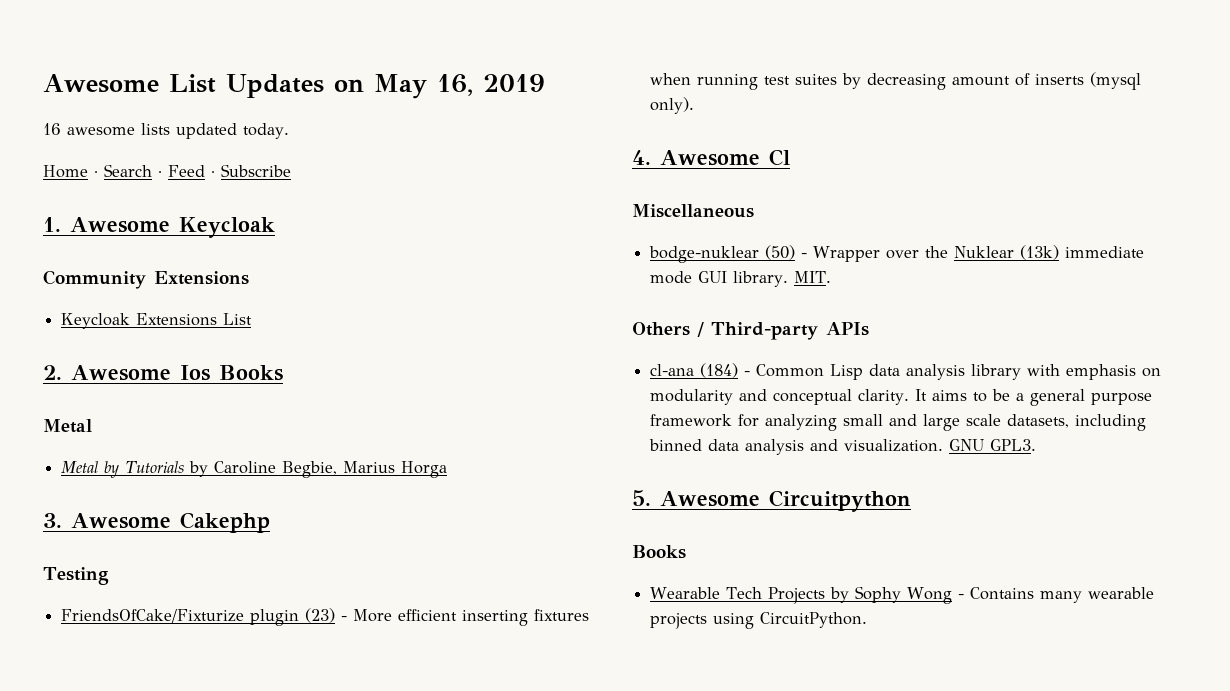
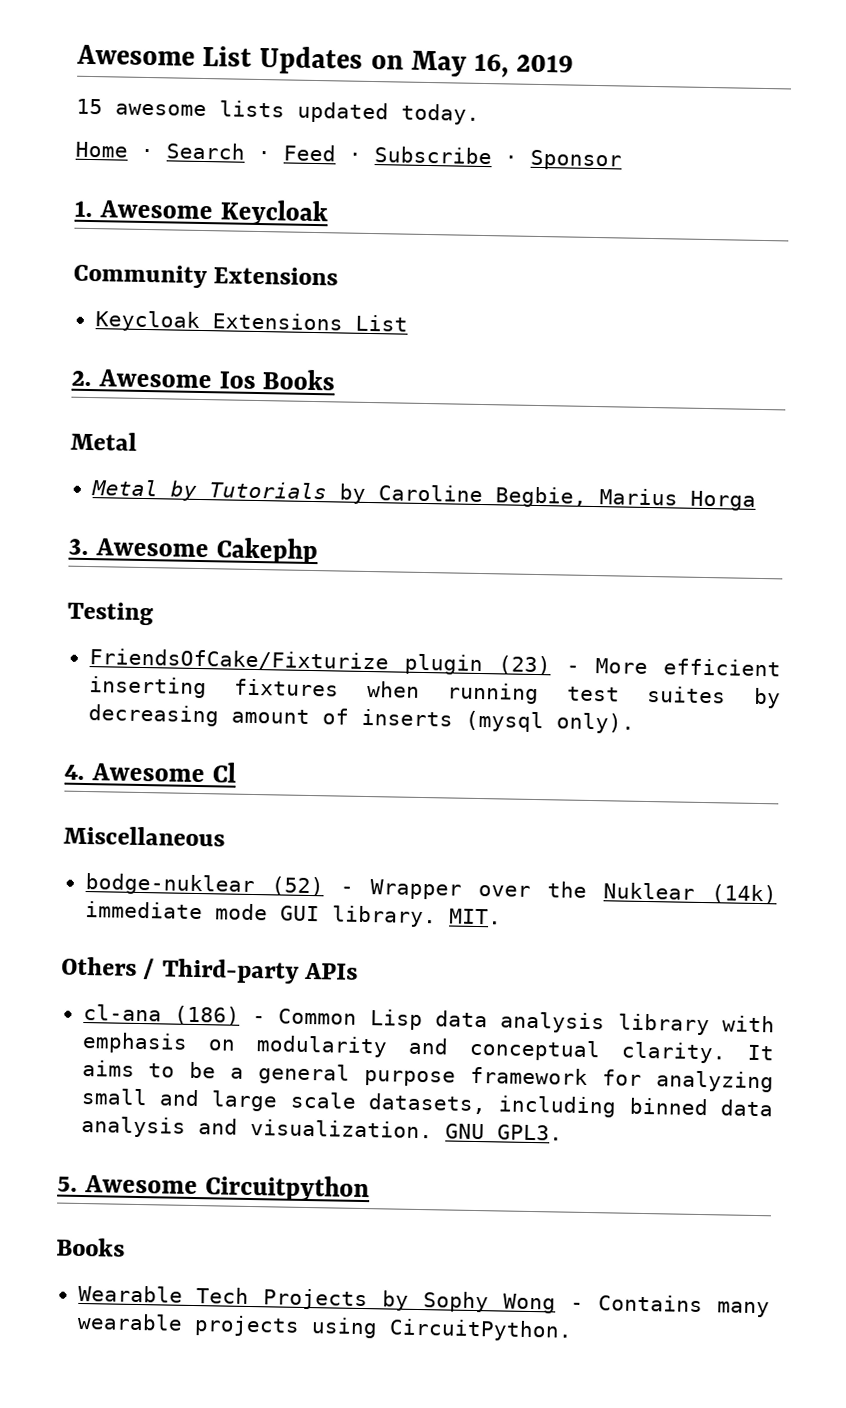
[43,123,61,135] 16 -> [76,98,103,115] 15
(291, 170) none -> [504,149,622,171] · Sponsor
[765,245,796,260] (50) -> [270,876,324,897] (52)
[1020,245,1060,260] (13k) -> [711,884,778,905] (14k)
[700,363,739,378] (184) -> [173,1005,240,1026] (186)

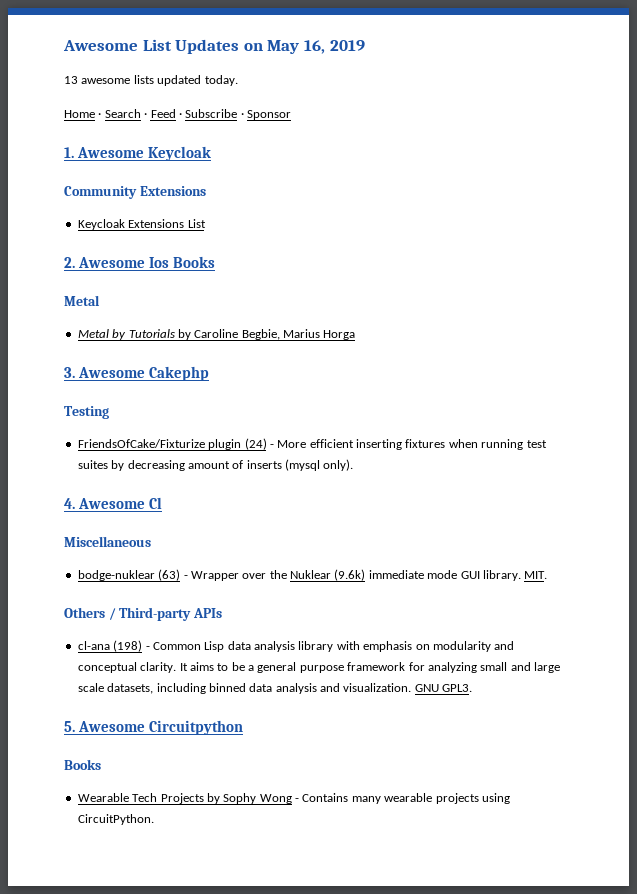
[76,98,103,115] 15 -> [64,76,78,84] 13
[497,655,551,676] (23) -> [244,438,267,450] (24)
[270,876,324,897] (52) -> [158,569,181,581] (63)
[711,884,778,905] (14k) -> [334,569,366,581] (9.6k)
[173,1005,240,1026] (186) -> [113,640,143,652] (198)

